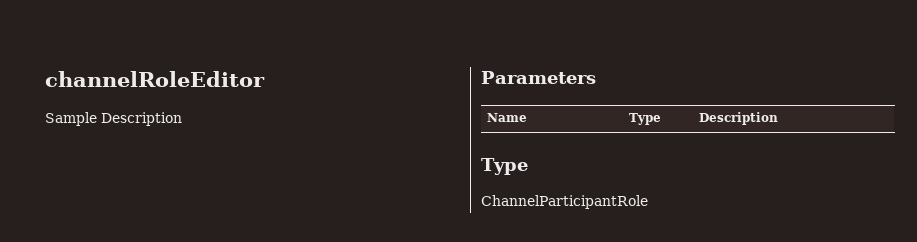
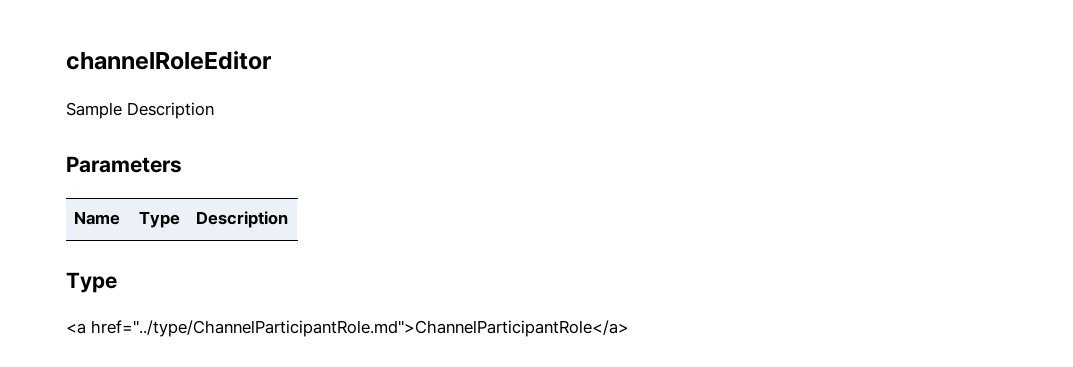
[481,195,648,209] ChannelParticipantRole -> [66,320,629,337] <a href="../type/ChannelParticipantRole.md">ChannelParticipantRole</a>

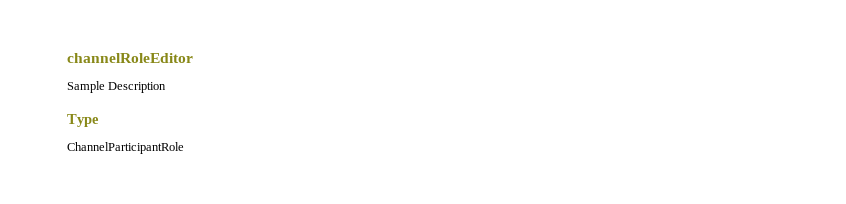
[66,156,182,173] [74,211,121,225] [138,211,180,228] [196,211,289,228] // Parameters // Name | Type | Description -> (167, 87) none
[66,320,629,337] <a href="../type/ChannelParticipantRole.md">ChannelParticipantRole</a> -> [67,142,184,154] ChannelParticipantRole

